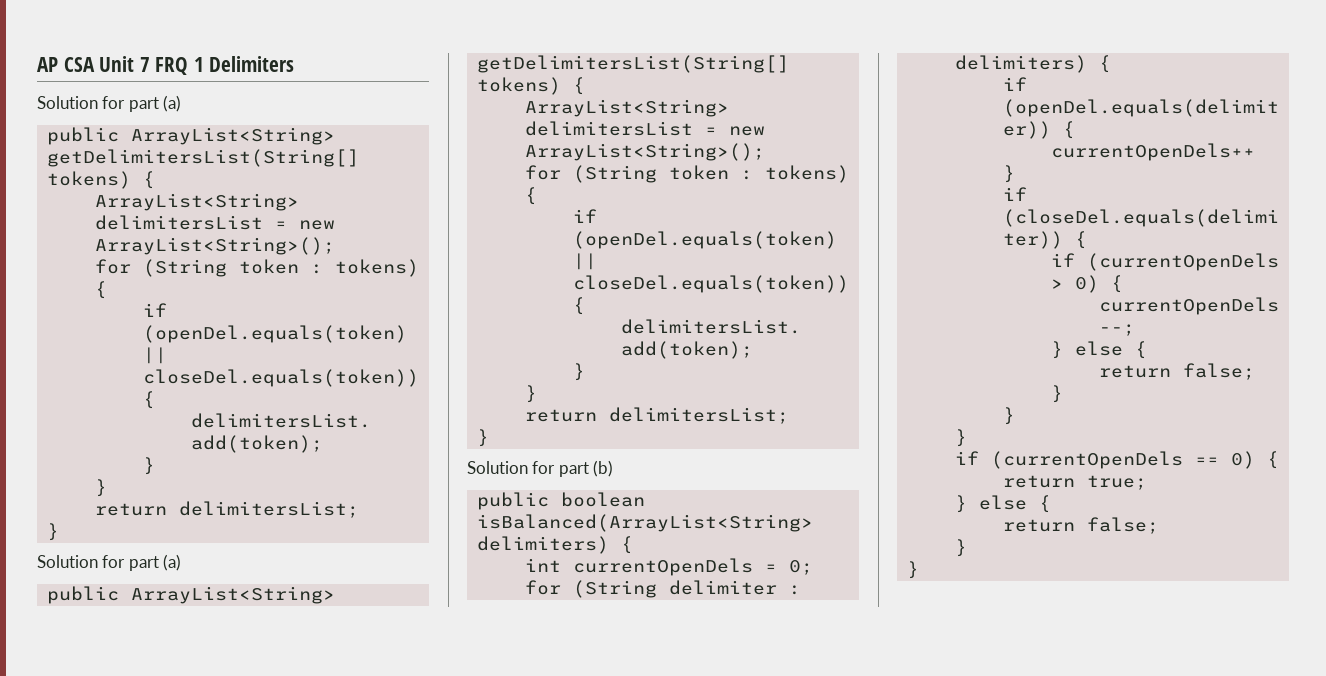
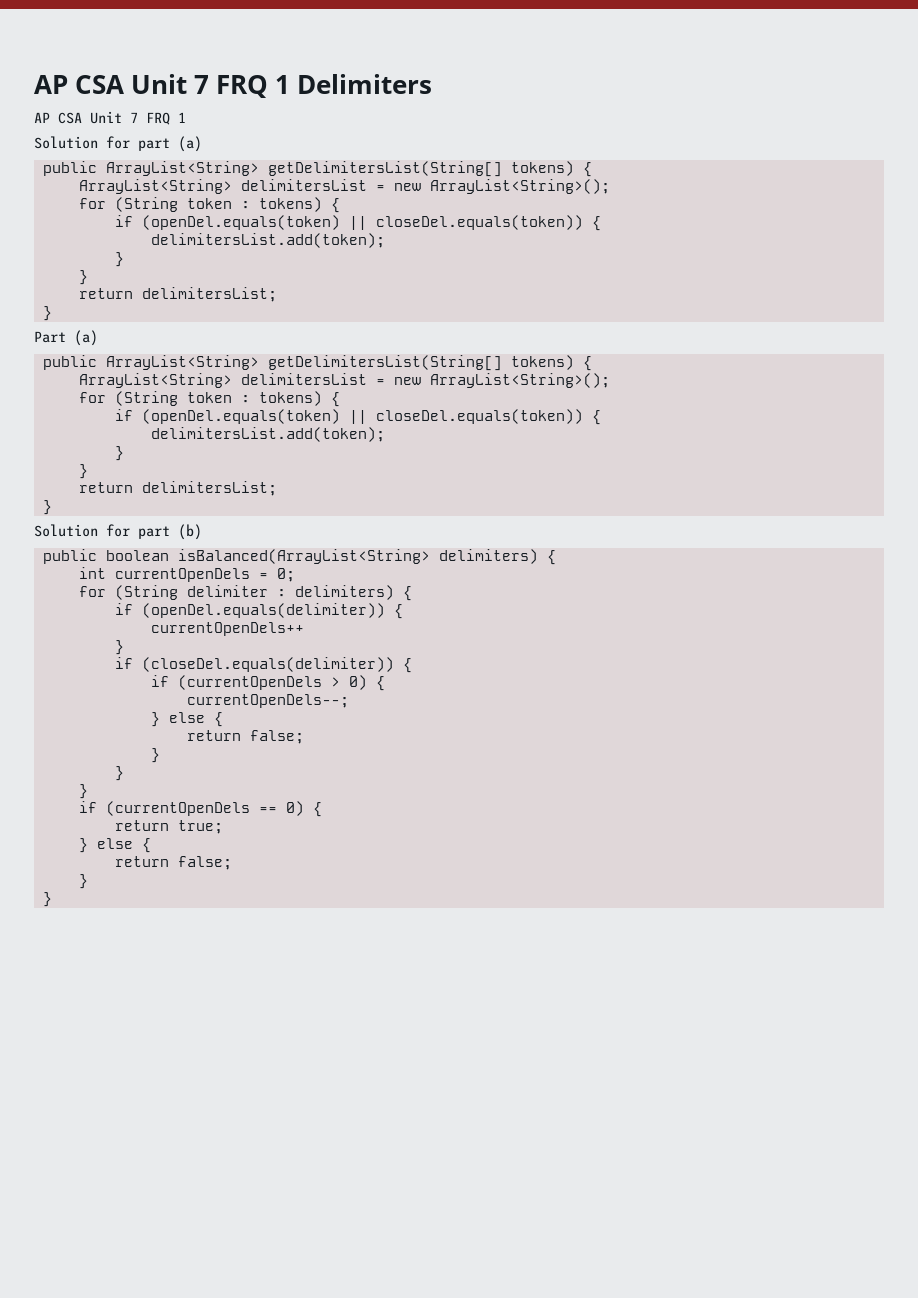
(295, 64) none -> [34,111,186,125] // AP CSA Unit 7 FRQ 1
[37,555,159,571] Solution for part -> [34,331,66,343] Part

